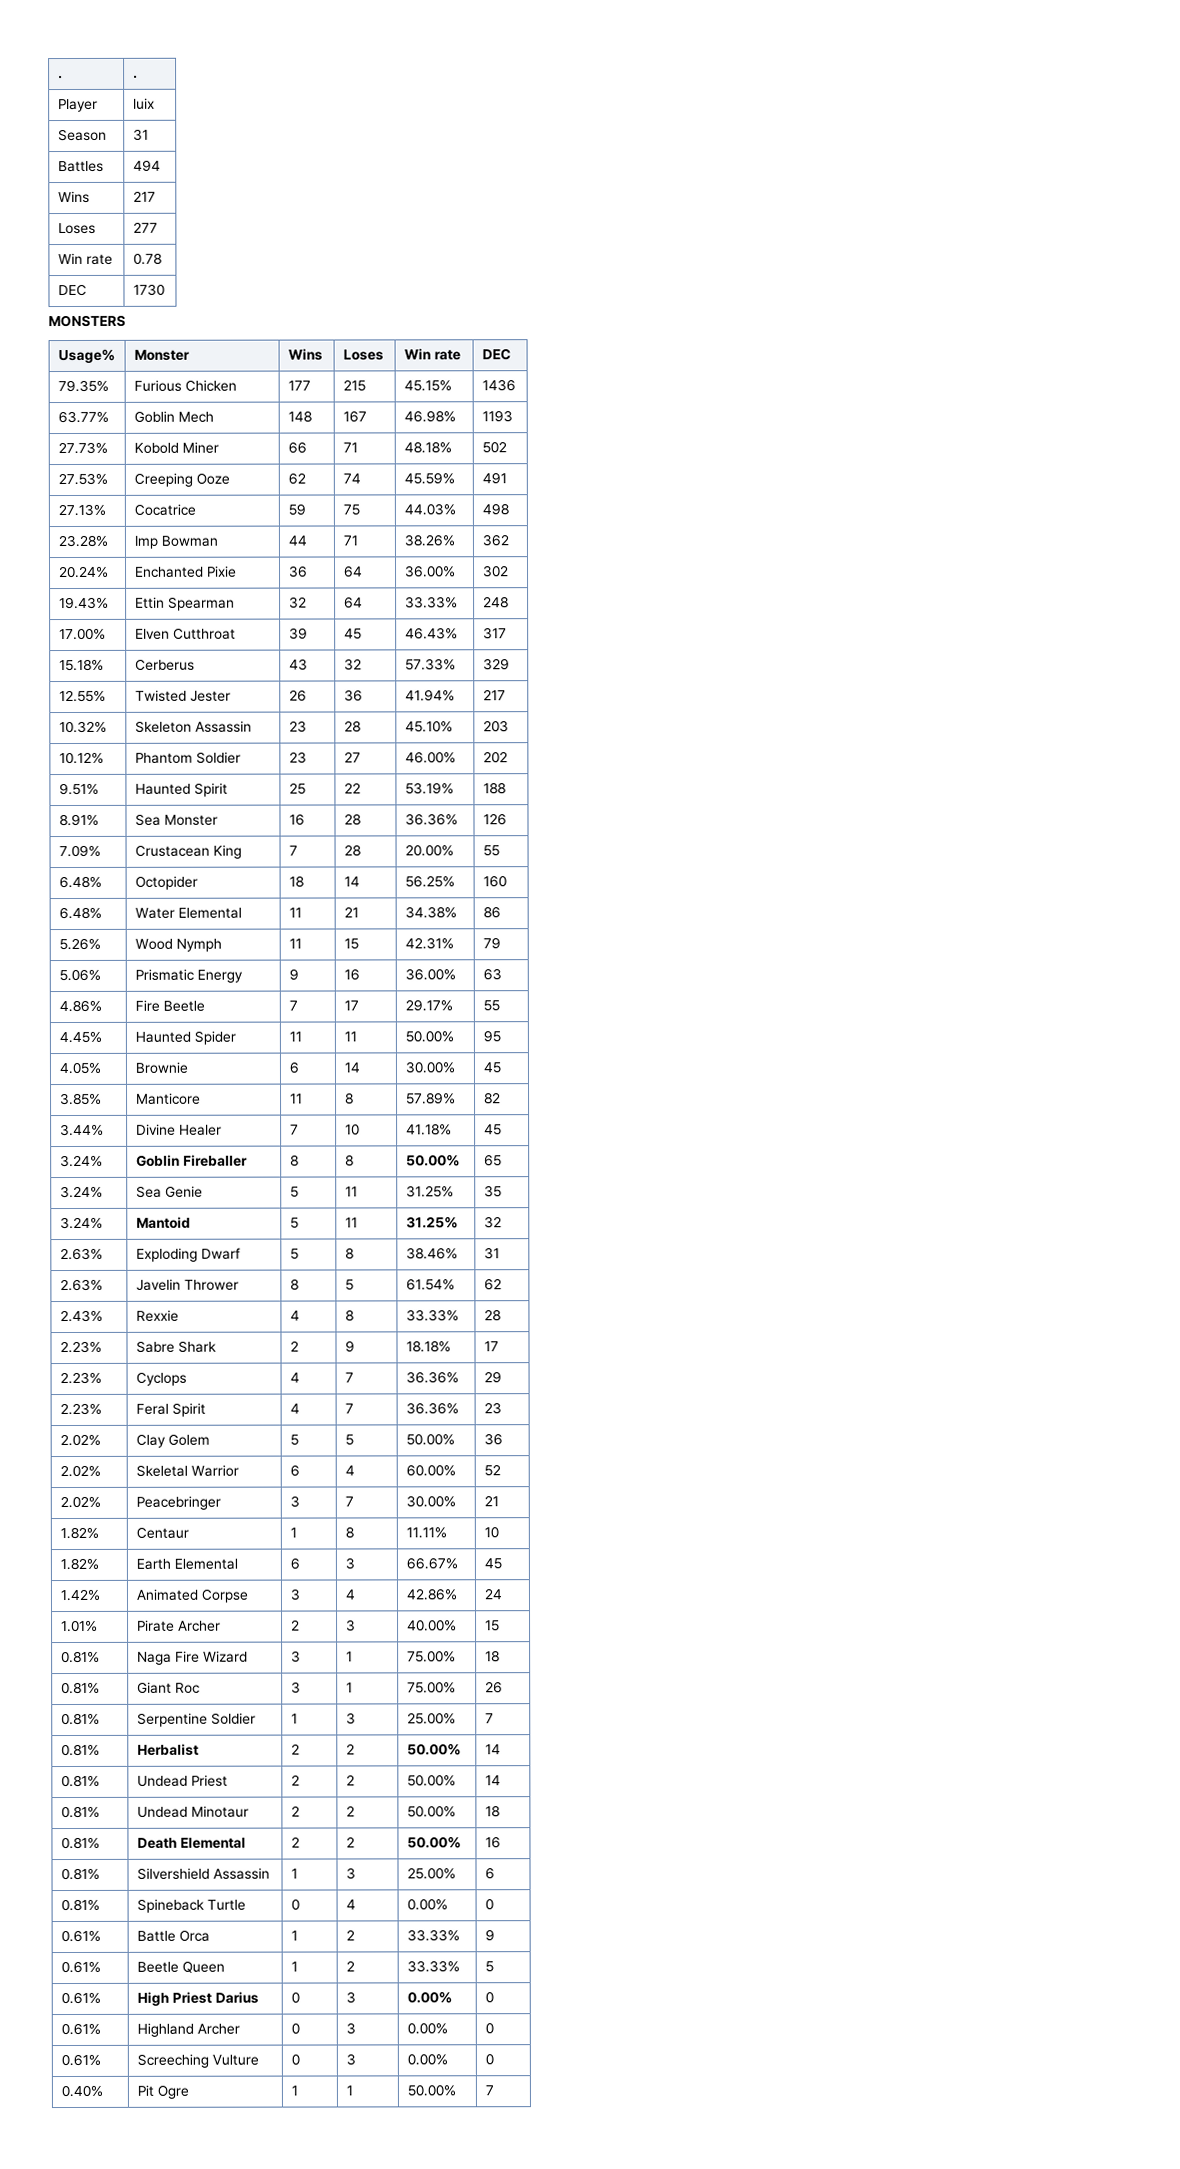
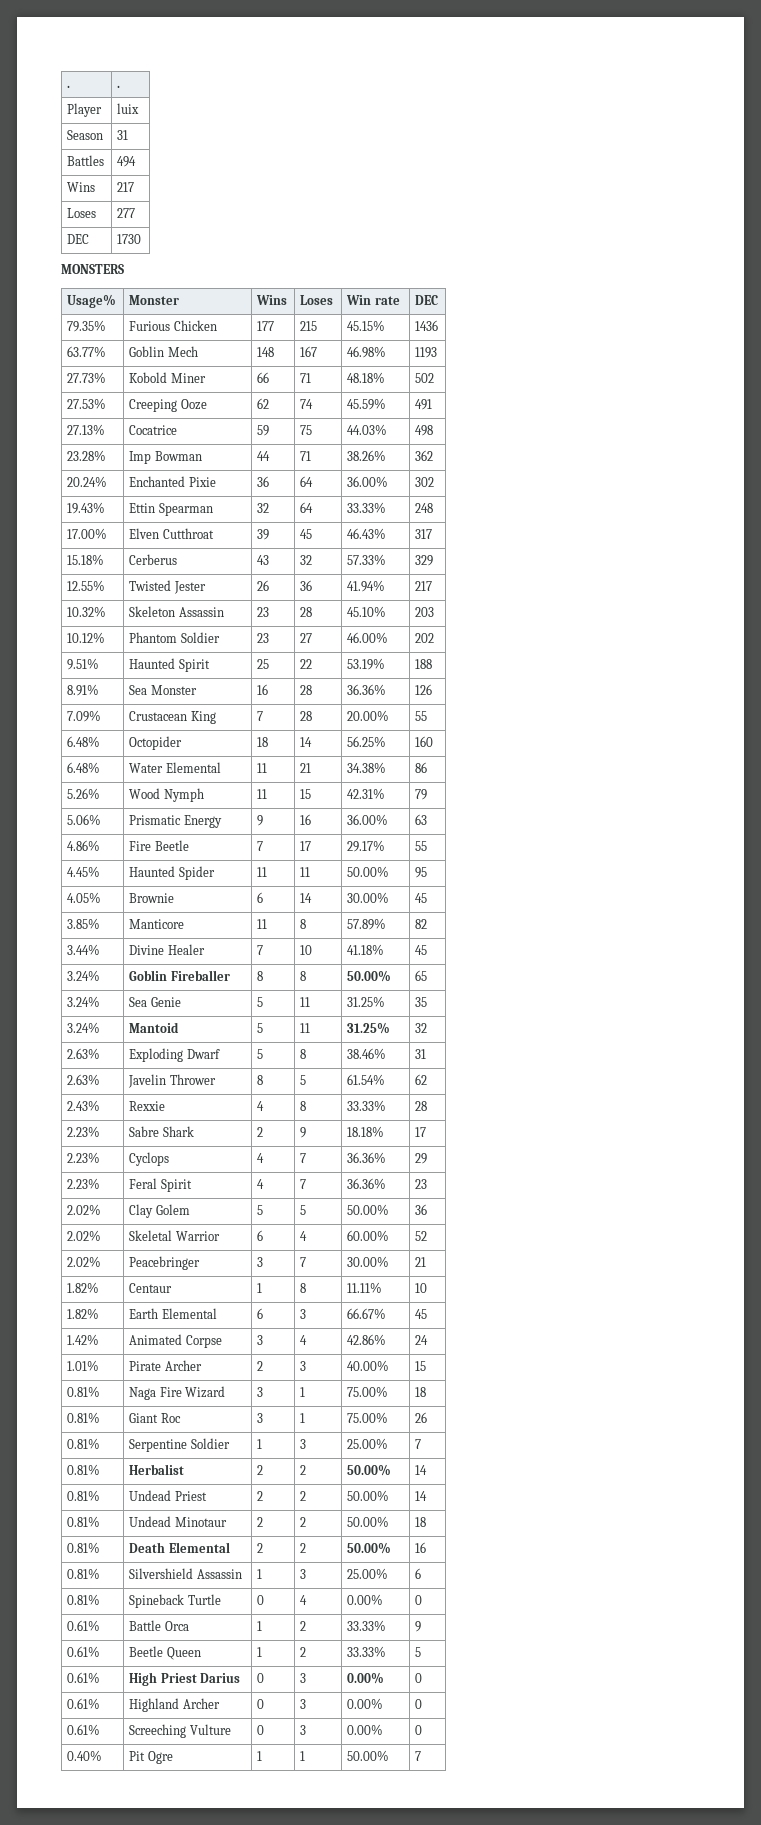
[57,252,113,265] [132,252,162,265] // Win rate | 0.78 -> (136, 213) none

